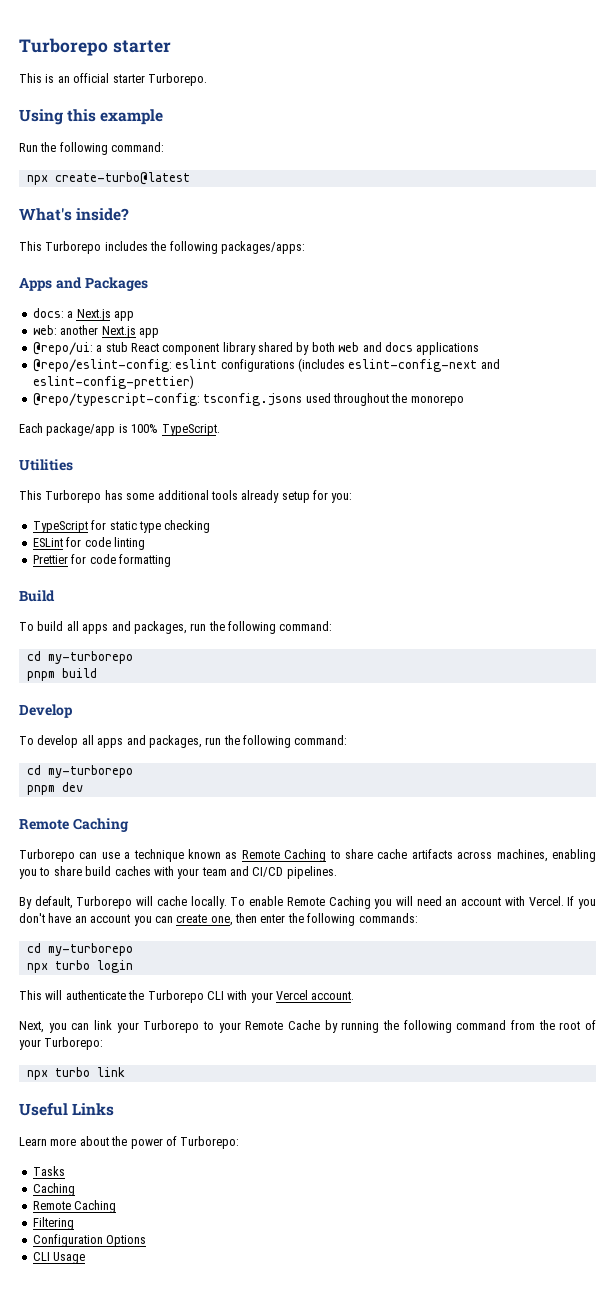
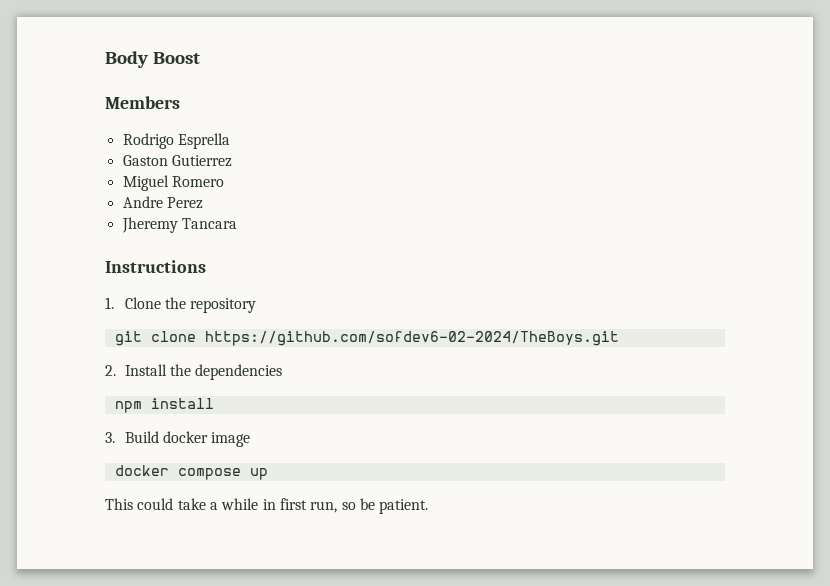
[19,38,171,56] [19,73,207,86] [19,109,164,125] [19,142,165,155] [26,172,190,185] [19,208,130,221] [19,241,305,254] [19,277,148,291] [32,308,134,321] [32,325,159,338] [32,342,480,355] [32,358,500,372] [32,375,194,389] [32,393,464,406] [19,423,220,436] [19,459,73,471] [19,490,353,503] [32,520,211,533] [32,537,145,550] [32,554,171,567] [19,590,55,602] [19,621,333,634] [26,651,133,664] [26,668,97,681] [19,704,73,718] [19,735,348,748] [26,765,133,778] [26,782,83,795] [19,818,129,832] [19,849,596,862] [19,866,337,879] [19,896,596,909] [19,913,418,926] [26,943,133,956] [26,960,133,973] [19,990,355,1003] [19,1020,597,1033] [19,1037,104,1050] [26,1067,125,1080] [19,1103,115,1116] [19,1136,240,1149] [32,1166,65,1176] [32,1183,75,1196] [32,1200,117,1213] [32,1217,74,1230] [32,1234,147,1247] [32,1252,86,1264] Turborepo starter // This is an official starter Turborepo. // Using this example // Run the following command: // npx create-turbo@latest // What's inside? // This Turborepo includes the following packages/apps: // Apps and Packages // docs: a Next.js app // web: another Next.js app // @repo/ui: a stub React component library shared by both web and docs applications // @repo/eslint-config: eslint configurations (includes eslint-config-next and eslint-config-prettier) // @repo/typescript-config: tsconfig.jsons used throughout the monorepo // Each package/app is 100% TypeScript. // Utilities // This Turborepo has some additional tools already setup for you: // TypeScript for static type checking // ESLint for code linting // Prettier for code formatting // Build // To build all apps and packages, run the following command: // cd my-turborepo // pnpm build // Develop // To develop all apps and packages, run the following command: // cd my-turborepo // pnpm dev // Remote Caching // Turborepo can use a technique known as Remote Caching to share cache artifacts across machines, enabling you to share build caches with your team and CI/CD pipelines. // By default, Turborepo will cache locally. To enable Remote Caching you will need an account with Vercel. If you don't have an account you can create one, then enter the following commands: // cd my-turborepo // npx turbo login // This will authenticate the Turborepo CLI with your Vercel account. // Next, you can link your Turborepo to your Remote Cache by running the following command from the root of your Turborepo: // npx turbo link // Useful Links // Learn more about the power of Turborepo: // Tasks // Caching // Remote Caching // Filtering // Configuration Options // CLI Usage -> [105,51,200,68] [105,96,180,109] [122,133,230,149] [122,155,232,167] [122,175,224,191] [122,196,203,209] [121,217,237,233] [105,260,206,273] [105,297,257,313] [114,331,619,346] [105,364,283,380] [114,398,214,413] [105,431,251,447] [114,465,268,480] [105,498,429,514] Body Boost // Members // Rodrigo Esprella // Gaston Gutierrez // Miguel Romero // Andre Perez // Jheremy Tancara // Instructions // 1. Clone the repository // git clone https://github.com/sofdev6-02-2024/TheBoys.git // 2. Install the dependencies // npm install // 3. Build docker image // docker compose up // This could take a while in first run, so be patient.

